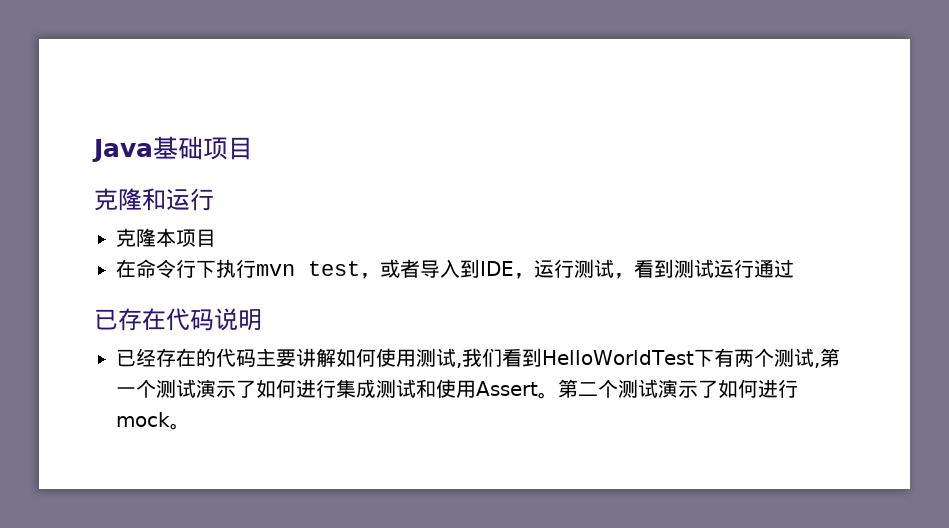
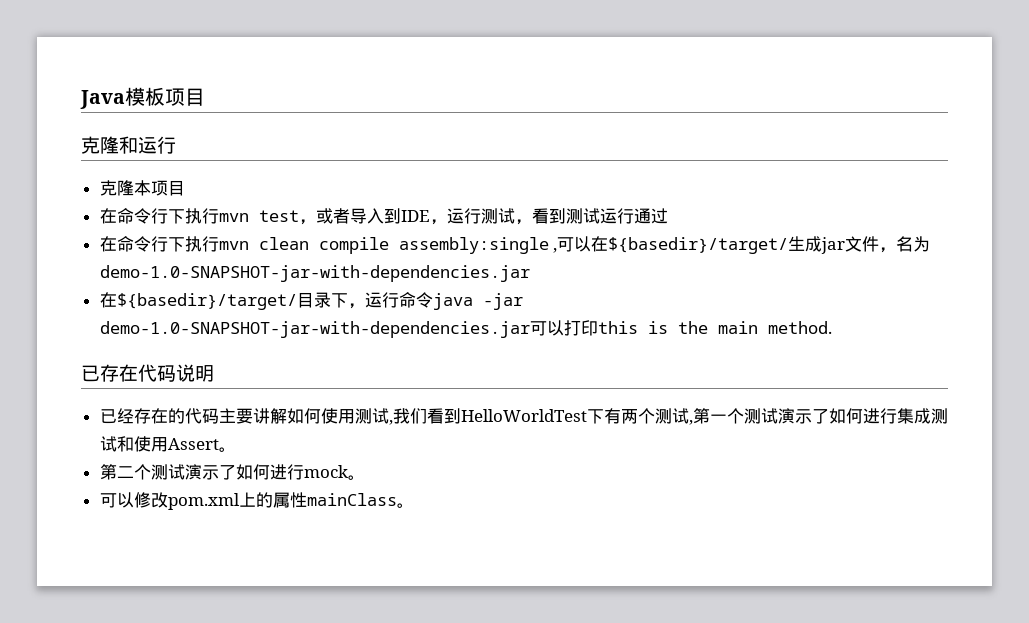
[153,136,203,160] 基础 -> [125,87,165,106] 模板
(794, 268) none -> [99,236,931,254] [99,265,530,282] [99,292,523,310] [99,320,832,338] // 在命令行下执行mvn clean compile assembly:single ,可以在${basedir}/target/生成jar文件，名为demo-1.0-SNAPSHOT-jar-with-dependencies.jar // 在${basedir}/target/目录下，运行命令java -jar demo-1.0-SNAPSHOT-jar-with-dependencies.jar可以打印this is the main method.
(558, 395) none -> (236, 449) //
(190, 426) none -> [99,492,414,510] // 可以修改pom.xml上的属性mainClass。

